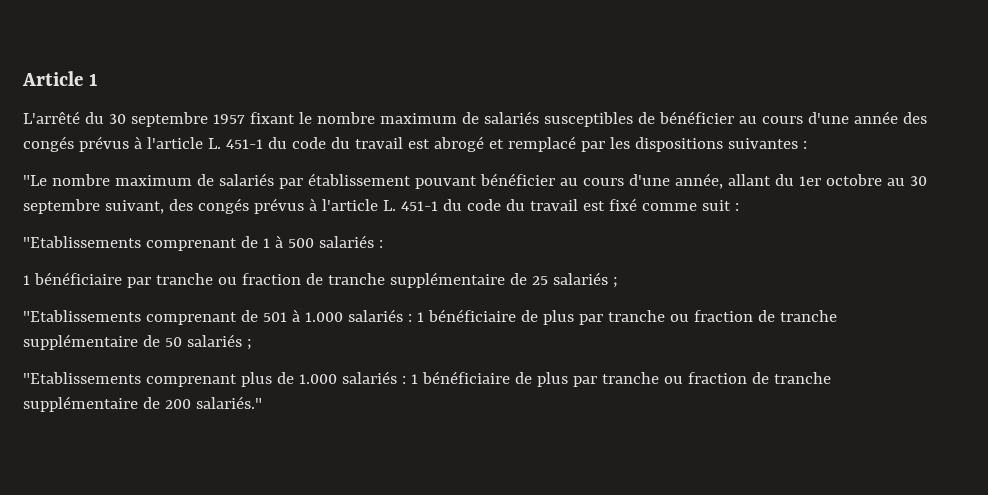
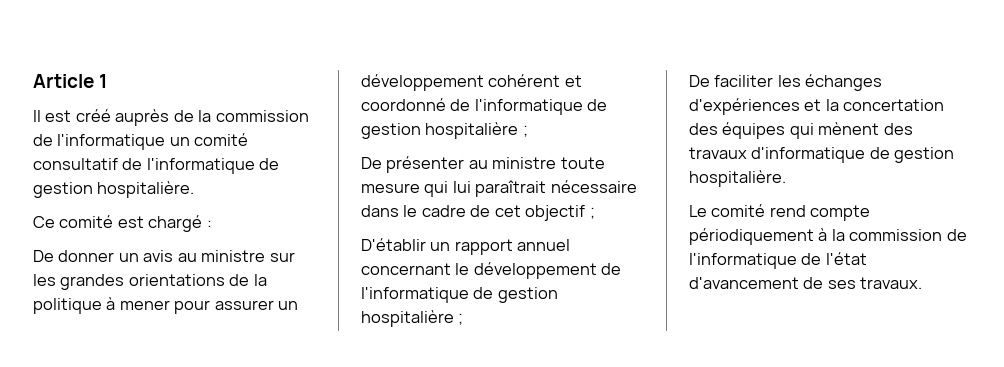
[23,111,927,127] [23,136,807,152] [23,173,927,189] [23,198,739,214] [23,235,383,251] [23,272,618,288] [23,309,837,325] [23,334,252,350] [23,371,831,387] [23,396,262,412] L'arrêté du 30 septembre 1957 fixant le nombre maximum de salariés susceptibles de bénéficier au cours d'une année des congés prévus à l'article L. 451-1 du code du travail est abrogé et remplacé par les dispositions suivantes : // "Le nombre maximum de salariés par établissement pouvant bénéficier au cours d'une année, allant du 1er octobre au 30 septembre suivant, des congés prévus à l'article L. 451-1 du code du travail est fixé comme suit : // "Etablissements comprenant de 1 à 500 salariés : // 1 bénéficiaire par tranche ou fraction de tranche supplémentaire de 25 salariés ; // "Etablissements comprenant de 501 à 1.000 salariés : 1 bénéficiaire de plus par tranche ou fraction de tranche supplémentaire de 50 salariés ; // "Etablissements comprenant plus de 1.000 salariés : 1 bénéficiaire de plus par tranche ou fraction de tranche supplémentaire de 200 salariés." -> [33,109,309,126] [33,133,249,150] [33,158,280,174] [33,181,195,198] [33,215,212,232] [33,250,295,262] [33,274,267,290] [33,297,299,314] [361,74,582,91] [361,98,608,115] [361,122,528,139] [361,156,605,173] [361,180,637,197] [361,205,595,221] [361,238,571,255] [361,262,622,279] [361,287,558,303] [361,310,464,327] [689,74,883,91] [689,98,945,115] [689,122,913,139] [689,147,955,163] [689,170,786,187] [689,204,871,221] [689,228,967,245] [689,252,867,269] [689,277,923,289] Il est créé auprès de la commission de l'informatique un comité consultatif de l'informatique de gestion hospitalière. // Ce comité est chargé : // De donner un avis au ministre sur les grandes orientations de la politique à mener pour assurer un développement cohérent et coordonné de l'informatique de gestion hospitalière ; // De présenter au ministre toute mesure qui lui paraîtrait nécessaire dans le cadre de cet objectif ; // D'établir un rapport annuel concernant le développement de l'informatique de gestion hospitalière ; // De faciliter les échanges d'expériences et la concertation des équipes qui mènent des travaux d'informatique de gestion hospitalière. // Le comité rend compte périodiquement à la commission de l'informatique de l'état d'avancement de ses travaux.

